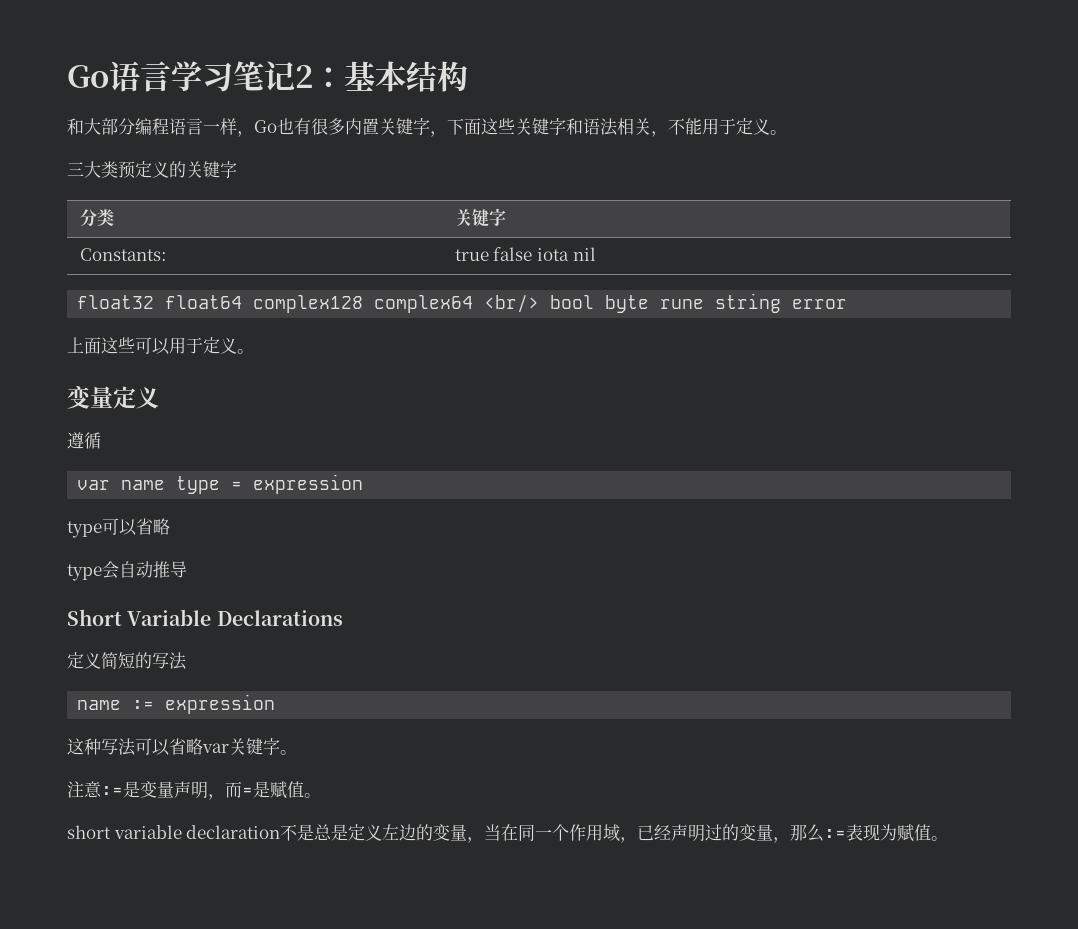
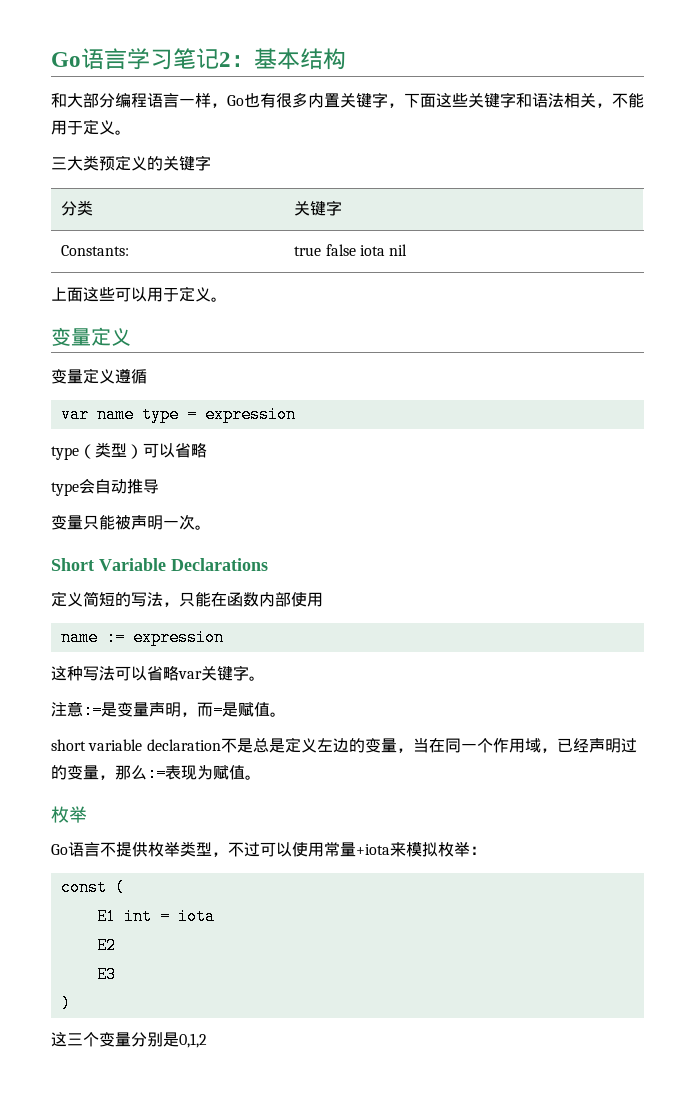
[77,293,848,313] // float32 float64 complex128 complex64 <br/> bool byte rune string error -> (408, 250) none
(159, 398) none -> [51,368,115,384] 变量定义
(102, 529) none -> [79,442,143,459] （类型）
(187, 569) none -> [51,514,211,530] // 变量只能被声明一次。
(187, 661) none -> [163,592,323,607] ，只能在函数内部使用
(949, 838) none -> [51,806,87,823] [51,841,486,857] [60,879,125,896] [96,908,215,925] [96,937,116,954] [96,966,116,983] [60,995,71,1012] [51,1032,207,1048] // 枚举 // Go语言不提供枚举类型，不过可以使用常量+iota来模拟枚举： // const ( // E1 int = iota // E2 // E3 // ) // 这三个变量分别是0,1,2

